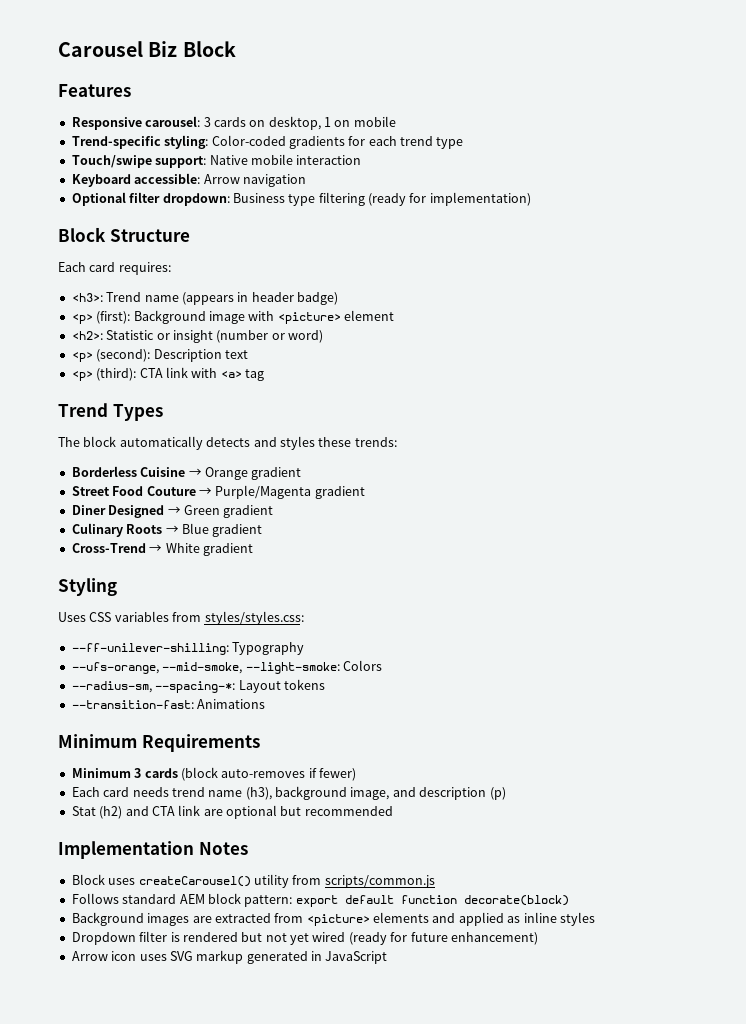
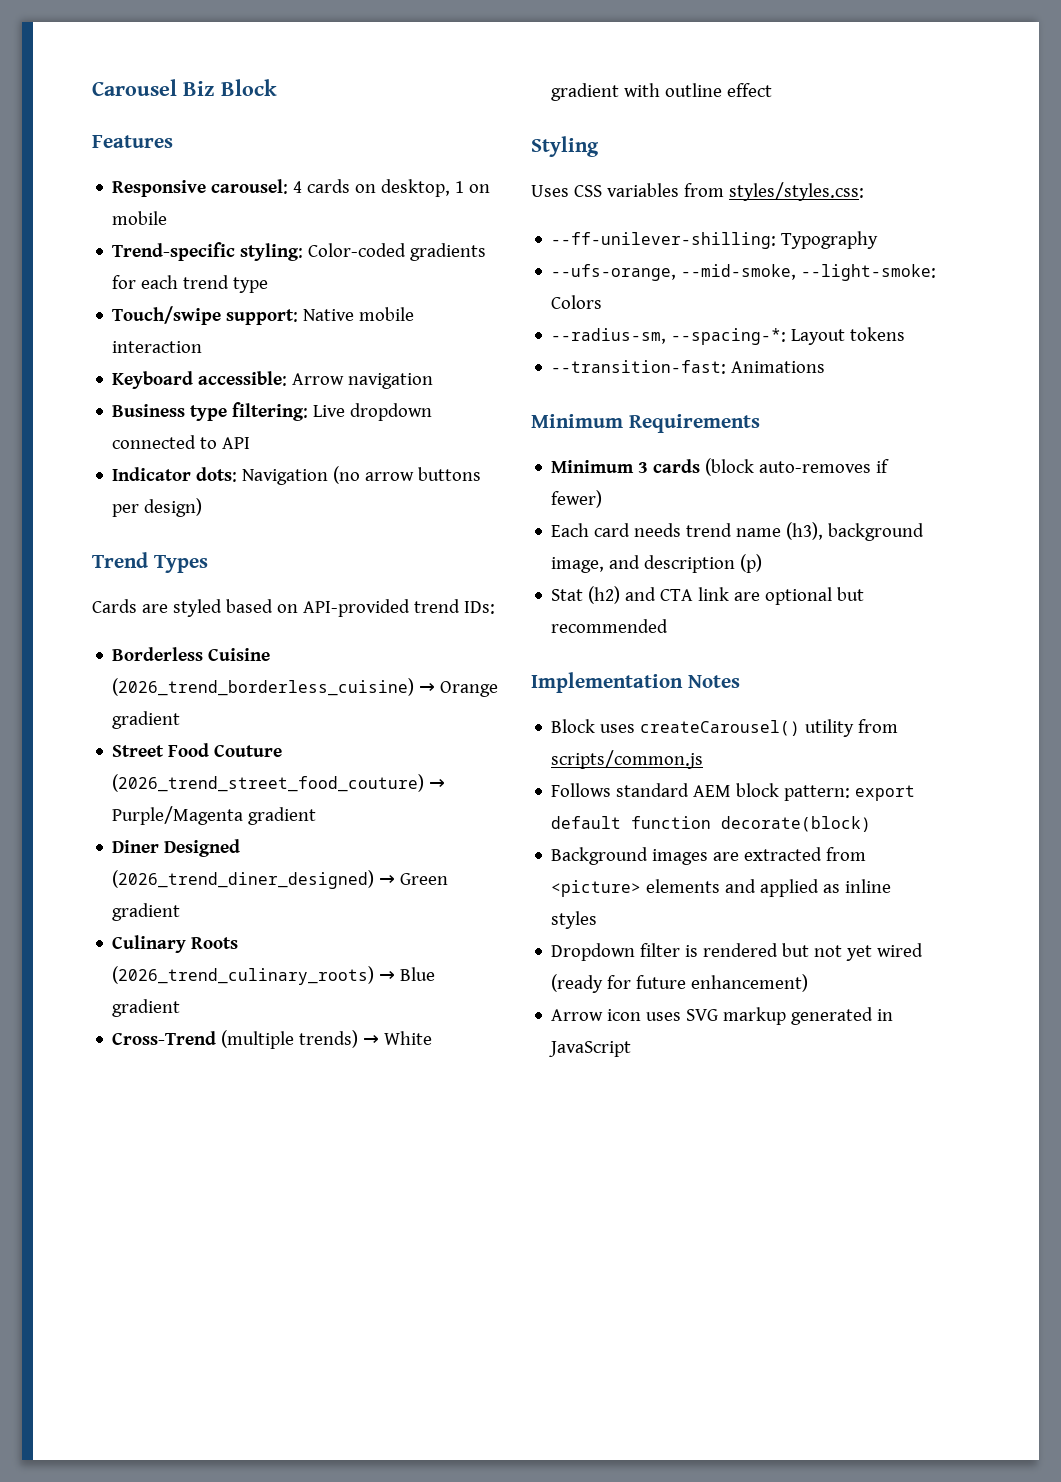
[203,117,211,127] 3 -> [293,181,303,193] 4
[71,192,531,206] [58,227,190,242] [58,262,171,275] [71,292,338,305] [71,310,394,324] [71,330,323,343] [71,349,248,362] [71,367,264,381] [58,403,163,421] [58,436,397,450] Optional filter dropdown: Business type filtering (ready for implementation) // Block Structure // Each card requires: // <h3>: Trend name (appears in header badge) // <p> (first): Background image with <picture> element // <h2>: Statistic or insight (number or word) // <p> (second): Description text // <p> (third): CTA link with <a> tag // Trend Types // The block automatically detects and styles these trends: -> [112,402,433,421] [112,435,251,449] [112,466,482,485] [112,498,203,517] [92,552,208,573] [92,599,495,617] Business type filtering: Live dropdown connected to API // Indicator dots: Navigation (no arrow buttons per design) // Trend Types // Cards are styled based on API-provided trend IDs:
(186, 472) none -> [112,678,415,696] (2026_trend_borderless_cuisine)
(196, 491) none -> [112,774,425,792] (2026_trend_street_food_couture)
(165, 511) none -> [112,870,375,889] (2026_trend_diner_designed)
(163, 529) none -> [112,966,375,985] (2026_trend_culinary_roots)
(146, 548) none -> [221,1030,359,1049] (multiple trends)
(253, 549) none -> [624,83,773,97] with outline effect

